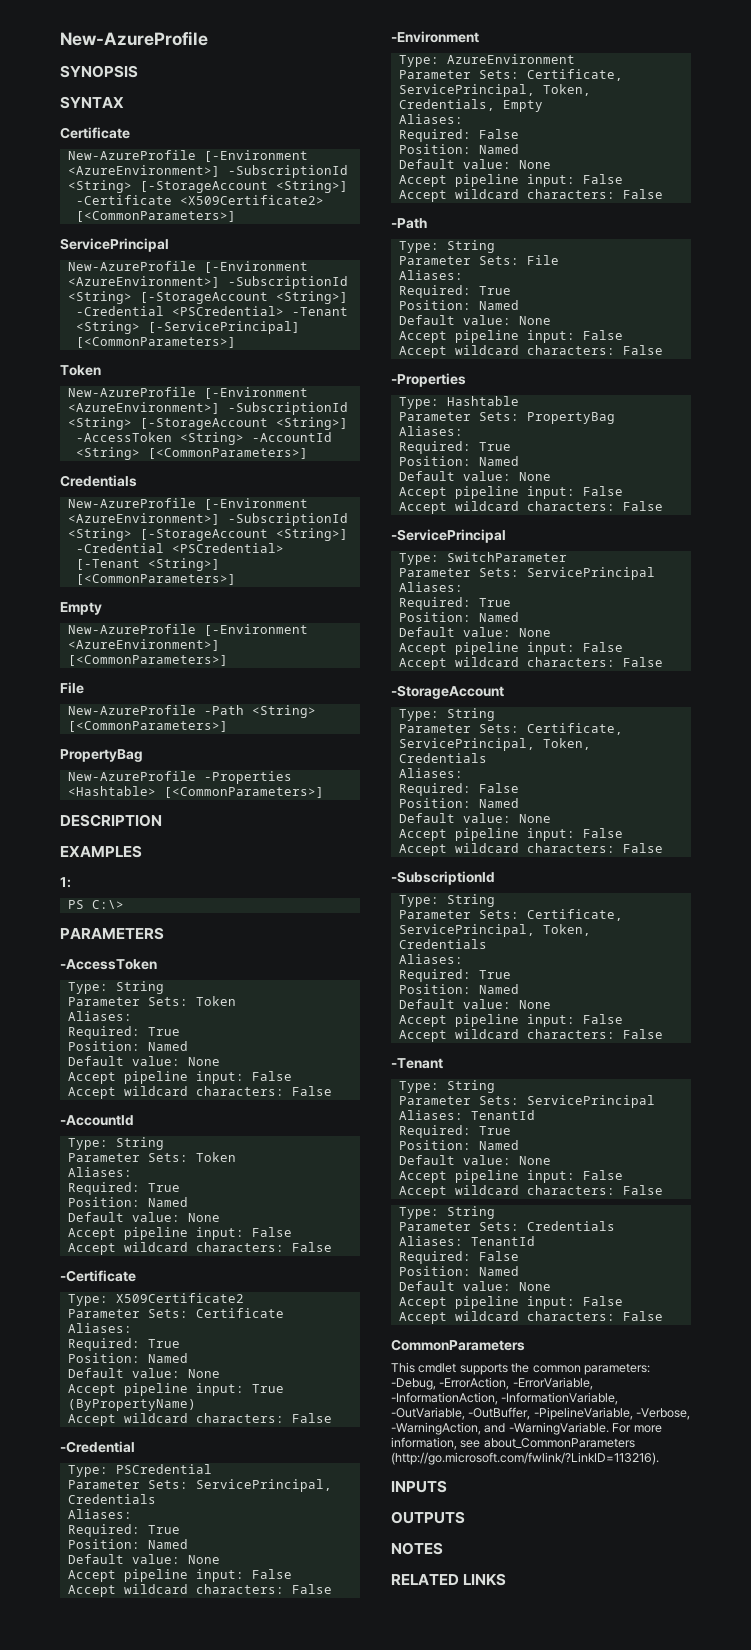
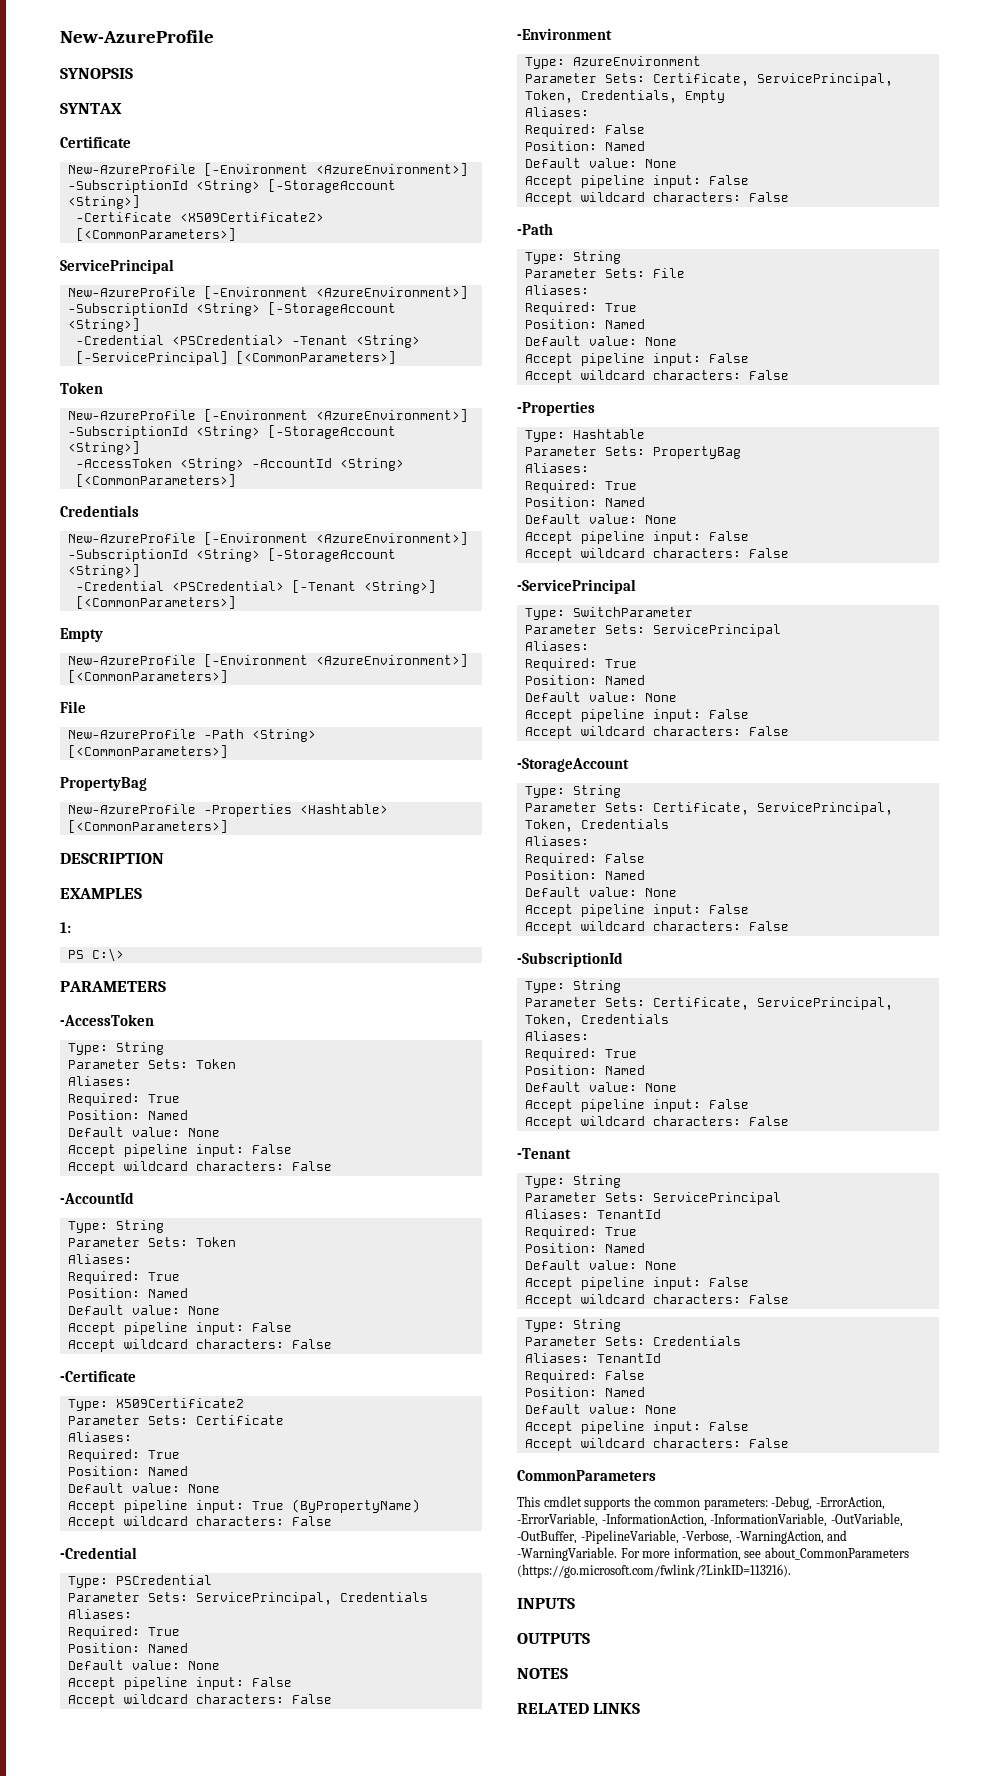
[391,1452,659,1465] (http://go.microsoft.com/fwlink/?LinkID=113216). -> [517,1564,791,1578] (https://go.microsoft.com/fwlink/?LinkID=113216).

